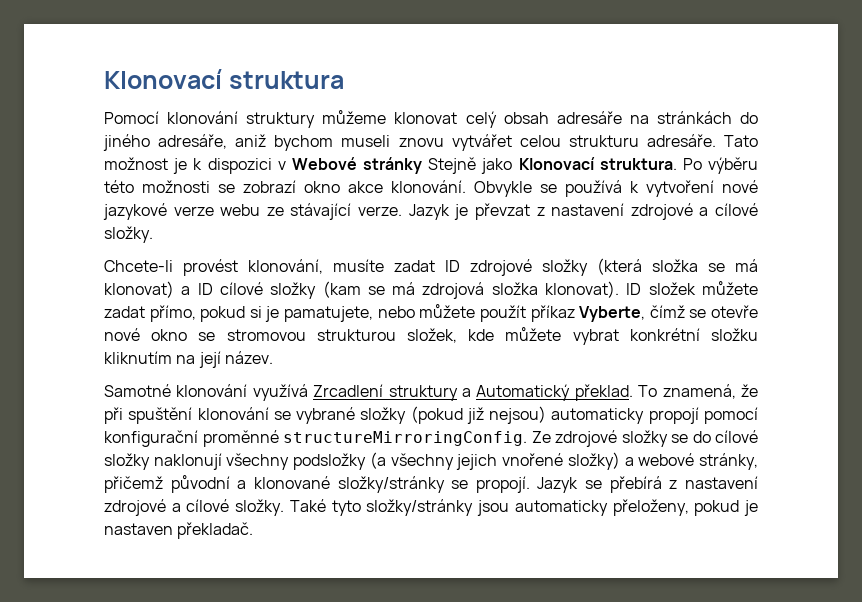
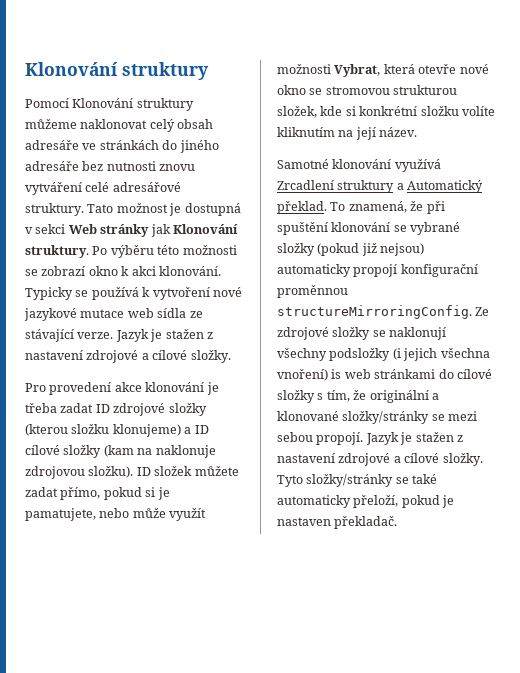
[104,69,344,89] Klonovací struktura -> [25,62,209,80] Klonování struktury
[167,111,239,124] klonování -> [72,98,134,108] Klonování
[394,112,458,124] klonovat -> [80,119,148,129] naklonovat
[629,115,649,124] na -> [82,143,97,150] ve
[158,134,759,151] [104,157,677,174] adresáře, aniž bychom museli znovu vytvářet celou strukturu adresáře. Tato možnost je k dispozici v Webové stránky Stejně jako Klonovací struktura. -> [25,161,196,171] [25,182,181,195] [25,203,241,216] [25,224,238,237] [25,245,89,258] adresáře bez nutnosti znovu vytváření celé adresářové struktury. Tato možnost je dostupná v sekci Web stránky jak Klonování struktury.
[348,180,532,197] akce klonování. Obvykle -> [121,266,221,276] [25,287,73,300] k akci klonování. Typicky
[173,204,261,216] verze webu -> [80,308,187,318] mutace web sídla
[474,203,530,220] převzat -> [165,329,204,339] stažen
[104,258,758,276] [104,281,174,298] Chcete-li provést klonování, musíte zadat ID zdrojové složky (která složka se má klonovat) -> [25,382,219,395] [25,403,207,416] [25,424,181,437] Pro provedení akce klonování je třeba zadat ID zdrojové složky (kterou složku klonujeme)
[367,281,620,299] se má zdrojová složka klonovat). -> [137,445,216,458] [25,466,134,479] na naklonuje zdrojovou složku).
[419,304,707,322] můžete použít příkaz Vyberte, čímž se -> [132,508,207,521] [277,64,415,77] může využít možnosti Vybrat, která
[505,327,619,345] můžete vybrat -> [345,106,356,116] si
(759, 334) none -> [461,106,495,116] volíte
[703,407,758,424] [104,430,279,447] pomocí konfigurační proměnné -> [400,264,478,277] [277,285,348,298] konfigurační proměnnou
[692,430,758,443] [104,452,759,470] [104,475,758,493] [104,499,689,516] do cílové složky naklonují všechny podsložky (a všechny jejich vnořené složky) a webové stránky, přičemž původní a klonované složky/stránky se propojí. Jazyk se přebírá z nastavení zdrojové a cílové složky. Také tyto složky/stránky jsou automaticky přeloženy, -> [389,327,447,340] [277,348,490,361] [277,369,492,381] [277,390,439,403] [277,411,478,424] [277,432,463,445] [277,453,483,466] [277,474,438,487] [277,495,399,508] naklonují všechny podsložky (i jejich všechna vnoření) is web stránkami do cílové složky s tím, že originální a klonované složky/stránky se mezi sebou propojí. Jazyk je stažen z nastavení zdrojové a cílové složky. Tyto složky/stránky se také automaticky přeloží,

